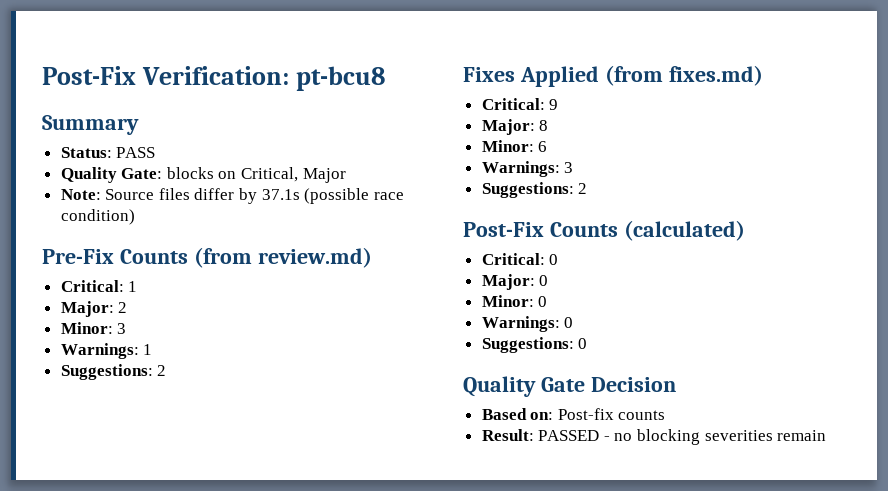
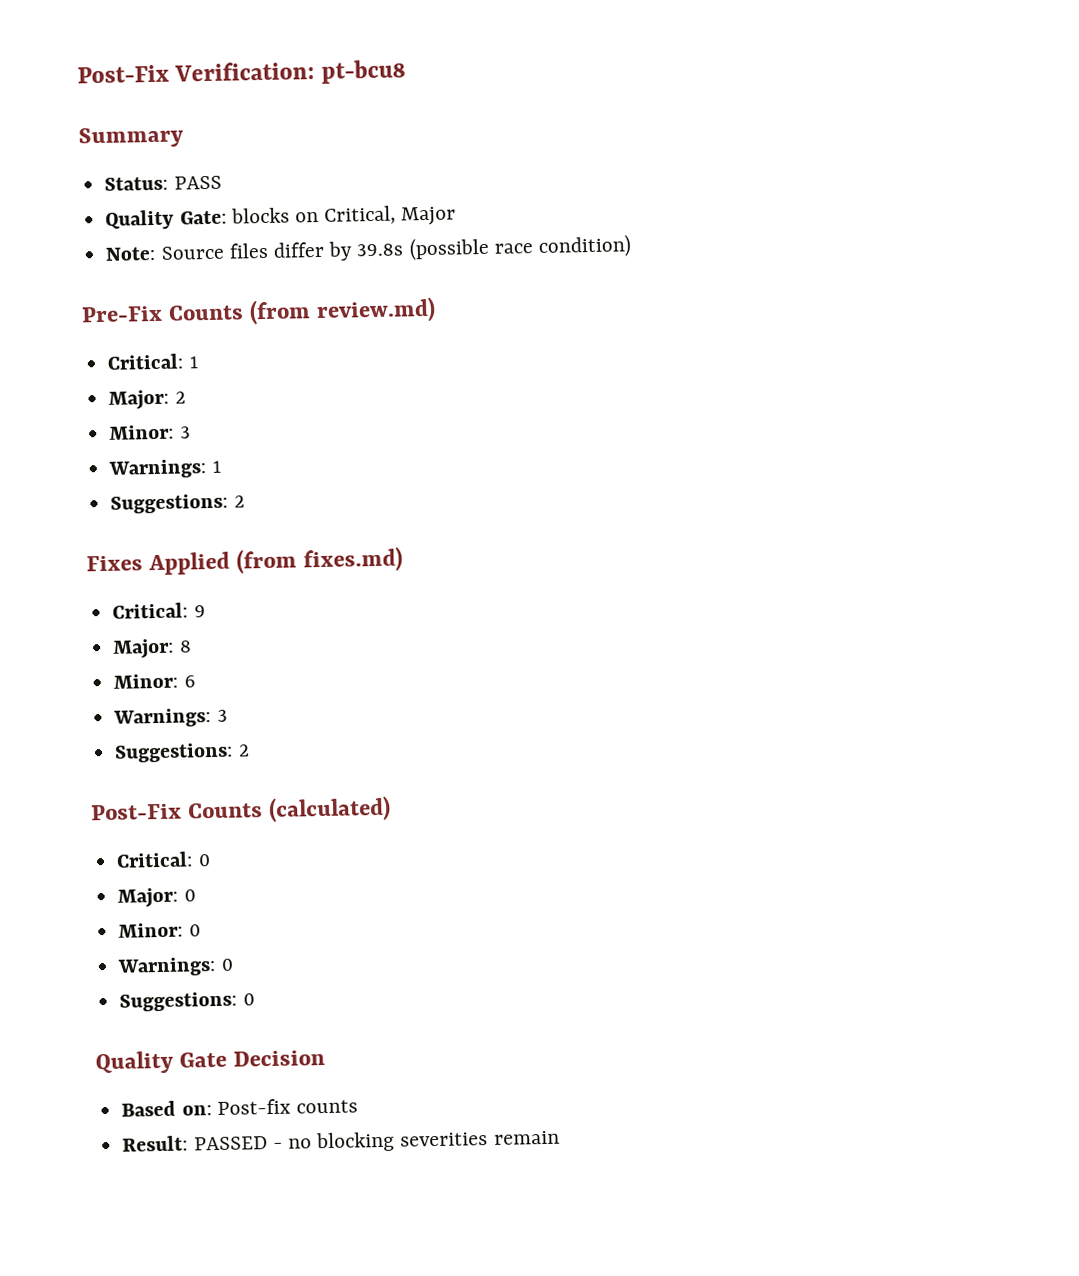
[261,189,300,200] 37.1s -> [356,243,404,257] 39.8s

